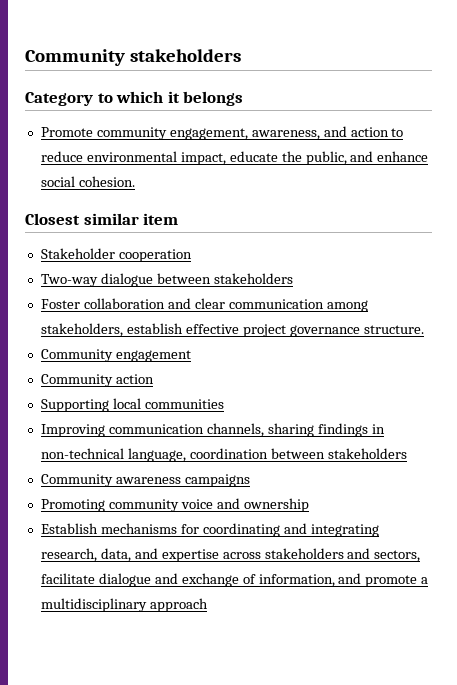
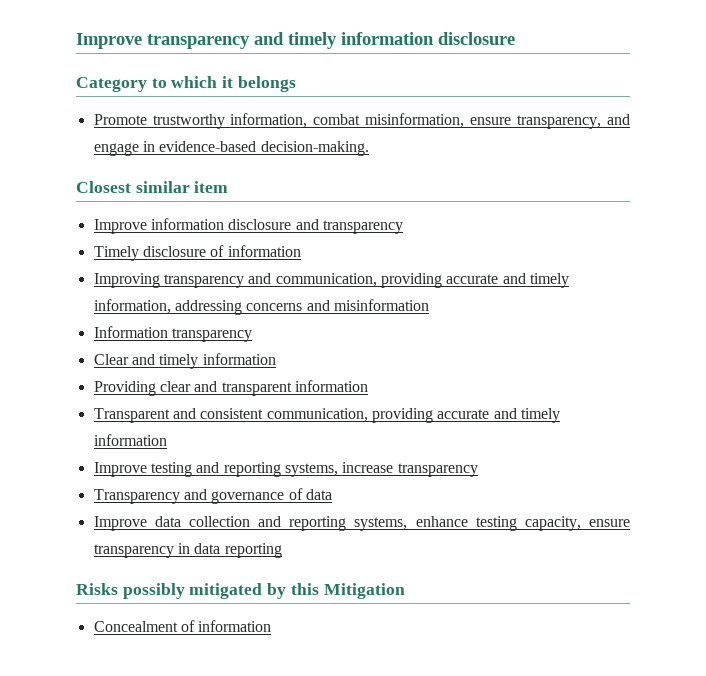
[25,49,241,66] Community stakeholders -> [76,32,515,49] Improve transparency and timely information disclosure
[96,126,404,140] [40,151,429,165] [40,176,135,187] [25,213,179,225] [40,248,192,262] [40,273,293,287] [40,298,368,312] [40,323,424,337] [40,349,191,362] [40,374,154,387] [40,398,224,412] [40,423,385,437] [40,448,407,462] [40,474,250,487] [40,498,309,512] [40,523,379,537] [40,548,421,562] [40,573,429,587] [40,598,208,612] community engagement, awareness, and action to reduce environmental impact, educate the public, and enhance social cohesion. // Closest similar item // Stakeholder cooperation // Two-way dialogue between stakeholders // Foster collaboration and clear communication among stakeholders, establish effective project governance structure. // Community engagement // Community action // Supporting local communities // Improving communication channels, sharing findings in non-technical language, coordination between stakeholders // Community awareness campaigns // Promoting community voice and ownership // Establish mechanisms for coordinating and integrating research, data, and expertise across stakeholders and sectors, facilitate dialogue and exchange of information, and promote a multidisciplinary approach -> [152,113,630,129] [93,141,369,156] [76,181,229,193] [93,218,403,234] [93,245,301,261] [93,273,569,288] [93,299,429,315] [93,326,252,342] [93,353,276,369] [93,380,368,396] [93,408,560,423] [93,434,167,446] [93,462,478,477] [93,488,332,504] [93,516,630,531] [93,543,282,558] [76,583,405,599] [93,620,272,632] trustworthy information, combat misinformation, ensure transparency, and engage in evidence-based decision-making. // Closest similar item // Improve information disclosure and transparency // Timely disclosure of information // Improving transparency and communication, providing accurate and timely information, addressing concerns and misinformation // Information transparency // Clear and timely information // Providing clear and transparent information // Transparent and consistent communication, providing accurate and timely information // Improve testing and reporting systems, increase transparency // Transparency and governance of data // Improve data collection and reporting systems, enhance testing capacity, ensure transparency in data reporting // Risks possibly mitigated by this Mitigation // Concealment of information

